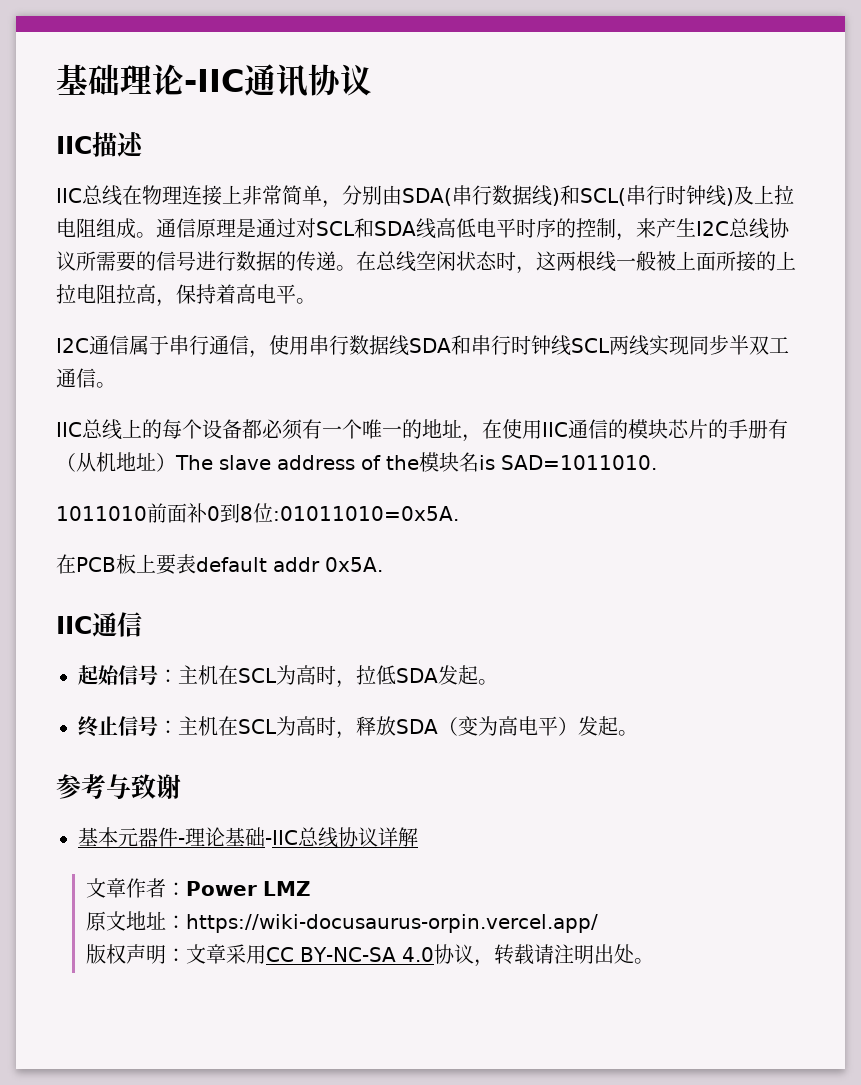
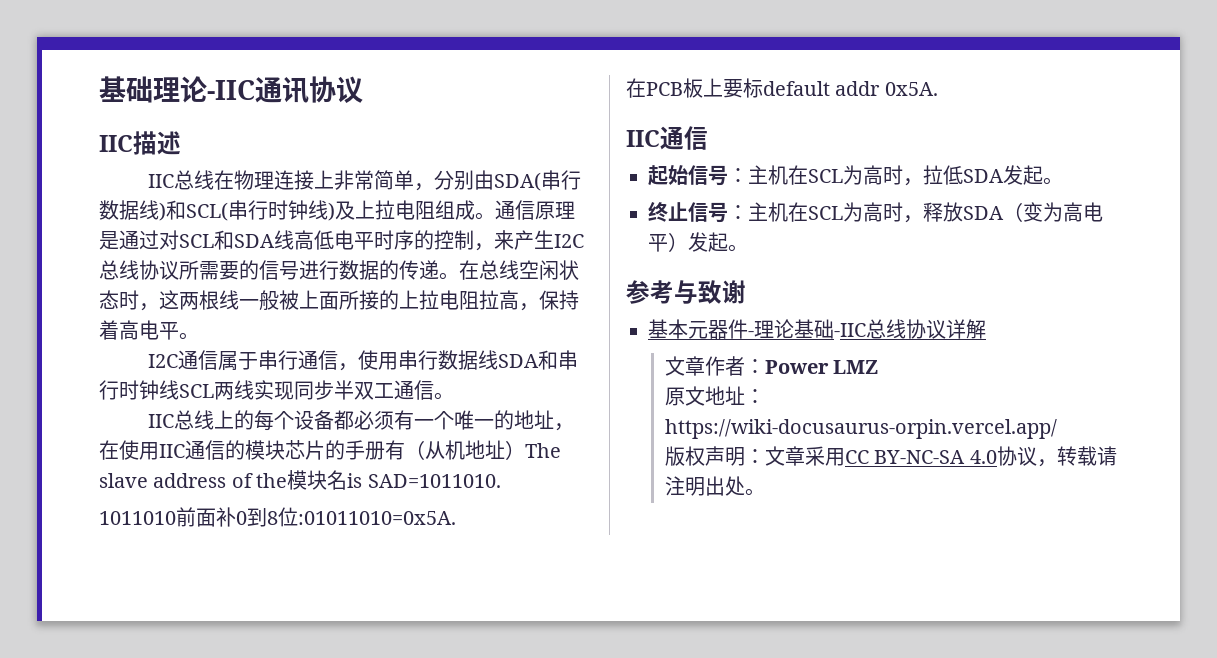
[176,554,196,574] 表 -> [743,78,763,98] 标

